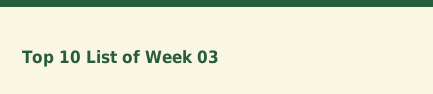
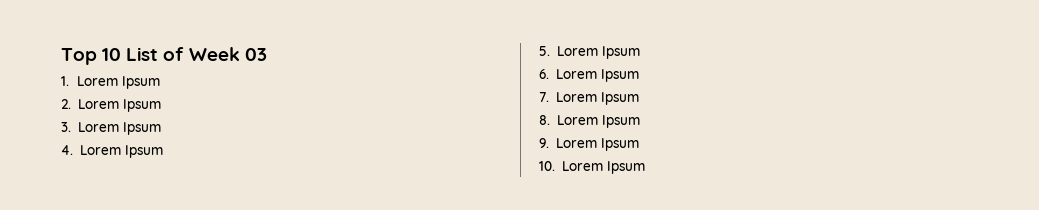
(219, 57) none -> [61,76,161,89] [61,99,161,112] [61,122,161,135] [61,145,163,158] [539,46,640,59] [539,69,639,82] [539,92,639,105] [539,115,640,128] [539,138,639,151] [539,161,645,174] // 1. Lorem Ipsum // 2. Lorem Ipsum // 3. Lorem Ipsum // 4. Lorem Ipsum // 5. Lorem Ipsum // 6. Lorem Ipsum // 7. Lorem Ipsum // 8. Lorem Ipsum // 9. Lorem Ipsum // 10. Lorem Ipsum

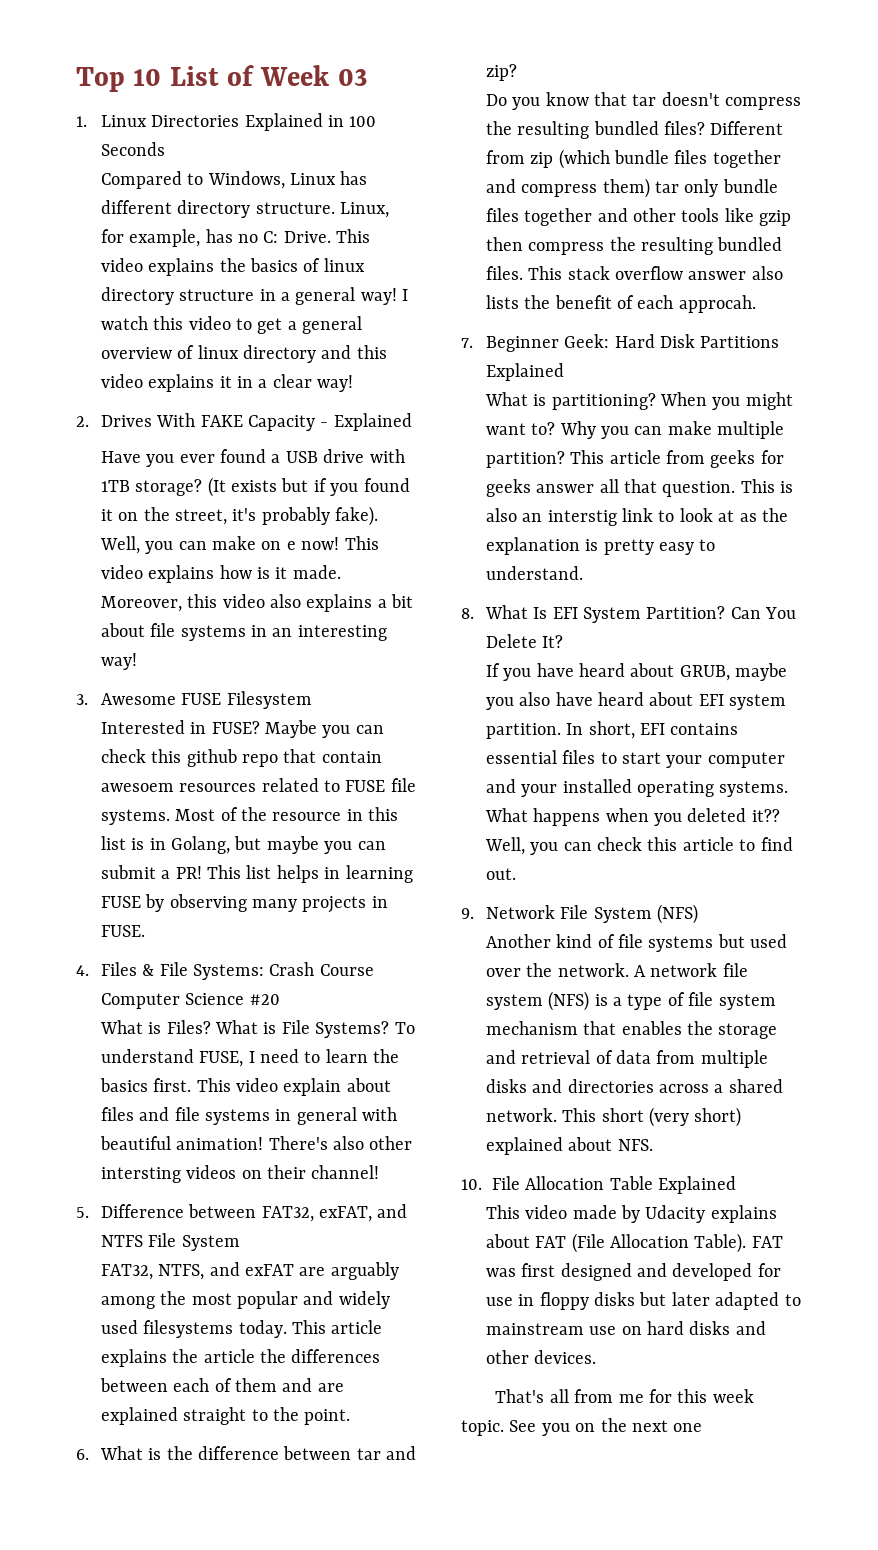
[77,76,161,89] [61,99,161,112] [61,122,161,135] [61,145,163,158] [539,46,640,59] [539,69,639,82] [539,92,639,105] [539,115,640,128] [539,138,639,151] [539,161,645,174] Lorem Ipsum // 2. Lorem Ipsum // 3. Lorem Ipsum // 4. Lorem Ipsum // 5. Lorem Ipsum // 6. Lorem Ipsum // 7. Lorem Ipsum // 8. Lorem Ipsum // 9. Lorem Ipsum // 10. Lorem Ipsum -> [100,113,377,131] [100,142,165,156] [100,171,368,189] [100,200,389,218] [100,229,371,247] [100,258,365,276] [100,287,409,305] [100,316,363,334] [100,345,387,363] [100,374,354,392] [76,413,412,431] [100,449,405,467] [100,477,410,497] [100,506,379,526] [99,536,379,554] [100,565,341,583] [100,594,414,612] [100,623,387,641] [100,653,137,670] [76,691,312,709] [100,720,384,738] [100,749,382,767] [100,778,416,792] [100,807,399,825] [100,836,386,854] [100,865,413,883] [100,894,388,913] [100,925,145,937] [76,962,374,980] [100,993,280,1009] [99,1020,415,1038] [100,1049,400,1067] [99,1078,391,1096] [100,1107,398,1125] [99,1136,413,1150] [100,1165,380,1183] [76,1204,408,1222] [100,1233,240,1251] [100,1262,399,1280] [100,1291,390,1309] [100,1320,383,1338] [100,1349,381,1367] [99,1378,344,1392] [100,1407,351,1425] [76,1446,417,1460] [485,64,517,81] [485,92,802,110] [485,121,784,139] [485,149,781,169] [485,178,778,198] [485,208,792,226] [485,237,783,255] [485,266,783,280] [485,295,756,313] [461,334,780,352] [485,363,564,381] [484,392,793,410] [485,421,785,439] [485,450,784,468] [485,479,794,497] [485,508,788,526] [485,537,716,555] [485,566,583,580] [461,605,797,623] [485,634,564,648] [485,663,788,681] [485,692,787,710] [485,721,739,739] [485,750,785,768] [485,779,789,797] [484,808,780,826] [484,837,793,855] [485,868,516,880] [461,904,698,924] [485,934,788,952] [485,963,748,977] [485,991,776,1011] [485,1021,778,1039] [485,1050,768,1068] [485,1079,783,1093] [485,1107,742,1127] [485,1137,653,1155] [461,1176,737,1194] [485,1205,777,1223] [485,1233,783,1253] [485,1263,781,1281] [485,1292,801,1310] [485,1321,766,1335] [485,1350,597,1364] [495,1389,754,1403] [461,1418,703,1436] Linux Directories Explained in 100 Seconds // Compared to Windows, Linux has different directory structure. Linux, for example, has no C: Drive. This video explains the basics of linux directory structure in a general way! I watch this video to get a general overview of linux directory and this video explains it in a clear way! // 2. Drives With FAKE Capacity - Explained // Have you ever found a USB drive with 1TB storage? (It exists but if you found it on the street, it's probably fake). Well, you can make on e now! This video explains how is it made. Moreover, this video also explains a bit about file systems in an interesting way! // 3. Awesome FUSE Filesystem // Interested in FUSE? Maybe you can check this github repo that contain awesoem resources related to FUSE file systems. Most of the resource in this list is in Golang, but maybe you can submit a PR! This list helps in learning FUSE by observing many projects in FUSE. // 4. Files & File Systems: Crash Course Computer Science #20 // What is Files? What is File Systems? To understand FUSE, I need to learn the basics first. This video explain about files and file systems in general with beautiful animation! There's also other intersting videos on their channel! // 5. Difference between FAT32, exFAT, and NTFS File System // FAT32, NTFS, and exFAT are arguably among the most popular and widely used filesystems today. This article explains the article the differences between each of them and are explained straight to the point. // 6. What is the difference between tar and zip? // Do you know that tar doesn't compress the resulting bundled files? Different from zip (which bundle files together and compress them) tar only bundle files together and other tools like gzip then compress the resulting bundled files. This stack overflow answer also lists the benefit of each approcah. // 7. Beginner Geek: Hard Disk Partitions Explained // What is partitioning? When you might want to? Why you can make multiple partition? This article from geeks for geeks answer all that question. This is also an interstig link to look at as the explanation is pretty easy to understand. // 8. What Is EFI System Partition? Can You Delete It? // If you have heard about GRUB, maybe you also have heard about EFI system partition. In short, EFI contains essential files to start your computer and your installed operating systems. What happens when you deleted it?? Well, you can check this article to find out. // 9. Network File System (NFS) // Another kind of file systems but used over the network. A network file system (NFS) is a type of file system mechanism that enables the storage and retrieval of data from multiple disks and directories across a shared network. This short (very short) explained about NFS. // 10. File Allocation Table Explained // This video made by Udacity explains about FAT (File Allocation Table). FAT was first designed and developed for use in floppy disks but later adapted to mainstream use on hard disks and other devices. // That's all from me for this week topic. See you on the next one

